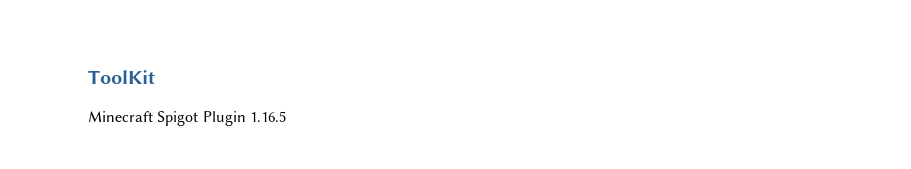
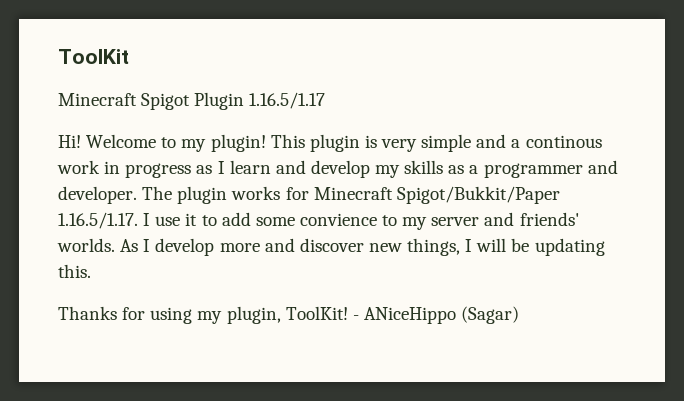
[249,111,286,122] 1.16.5 -> [249,92,326,109] [58,134,602,152] [57,160,618,178] [58,186,560,204] [58,212,580,230] [57,238,605,256] [58,264,91,278] [58,306,520,324] 1.16.5/1.17 // Hi! Welcome to my plugin! This plugin is very simple and a continous work in progress as I learn and develop my skills as a programmer and developer. The plugin works for Minecraft Spigot/Bukkit/Paper 1.16.5/1.17. I use it to add some convience to my server and friends' worlds. As I develop more and discover new things, I will be updating this. // Thanks for using my plugin, ToolKit! - ANiceHippo (Sagar)

